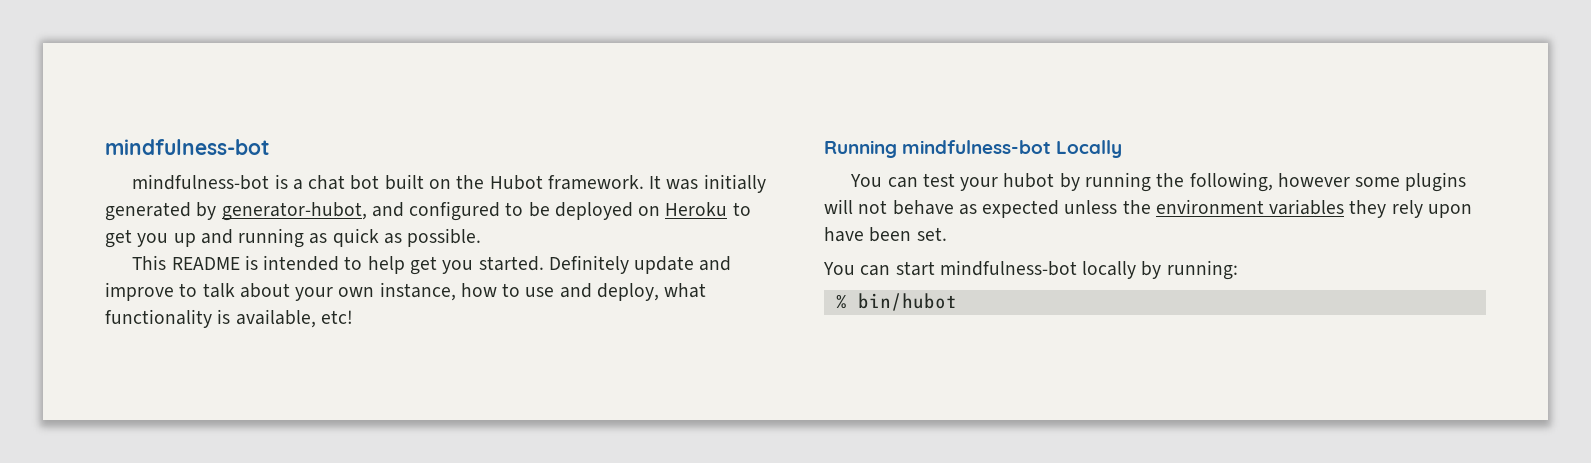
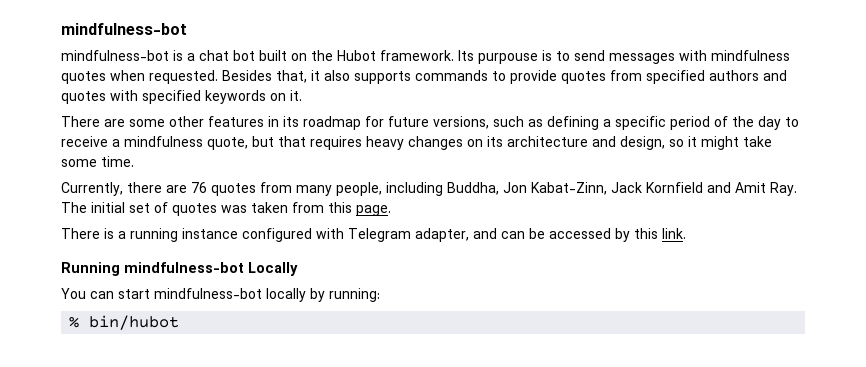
[649,174,766,193] [105,201,751,221] [105,228,482,248] [132,255,732,275] [105,282,707,301] [105,309,353,328] [824,140,1123,158] [850,172,1467,192] [824,199,1472,218] [824,227,947,242] It was initially generated by generator-hubot, and configured to be deployed on Heroku to get you up and running as quick as possible. // This README is intended to help get you started. Definitely update and improve to talk about your own instance, how to use and deploy, what functionality is available, etc! // Running mindfulness-bot Locally // You can test your hubot by running the following, however some plugins will not behave as expected unless the environment variables they rely upon have been set. -> [458,50,790,64] [61,70,787,84] [61,90,302,104] [61,116,799,130] [61,136,772,150] [61,156,134,167] [61,182,797,196] [61,202,391,216] [61,228,686,242] [61,262,298,276] Its purpouse is to send messages with mindfulness quotes when requested. Besides that, it also supports commands to provide quotes from specified authors and quotes with specified keywords on it. // There are some other features in its roadmap for future versions, such as defining a specific period of the day to receive a mindfulness quote, but that requires heavy changes on its architecture and design, so it might take some time. // Currently, there are 76 quotes from many people, including Buddha, Jon Kabat-Zinn, Jack Kornfield and Amit Ray. The initial set of quotes was taken from this page. // There is a running instance configured with Telegram adapter, and can be accessed by this link. // Running mindfulness-bot Locally

